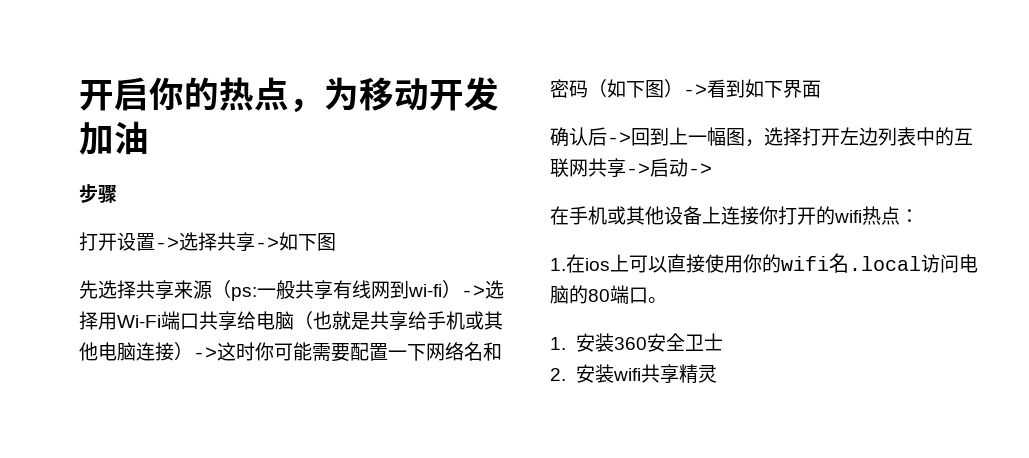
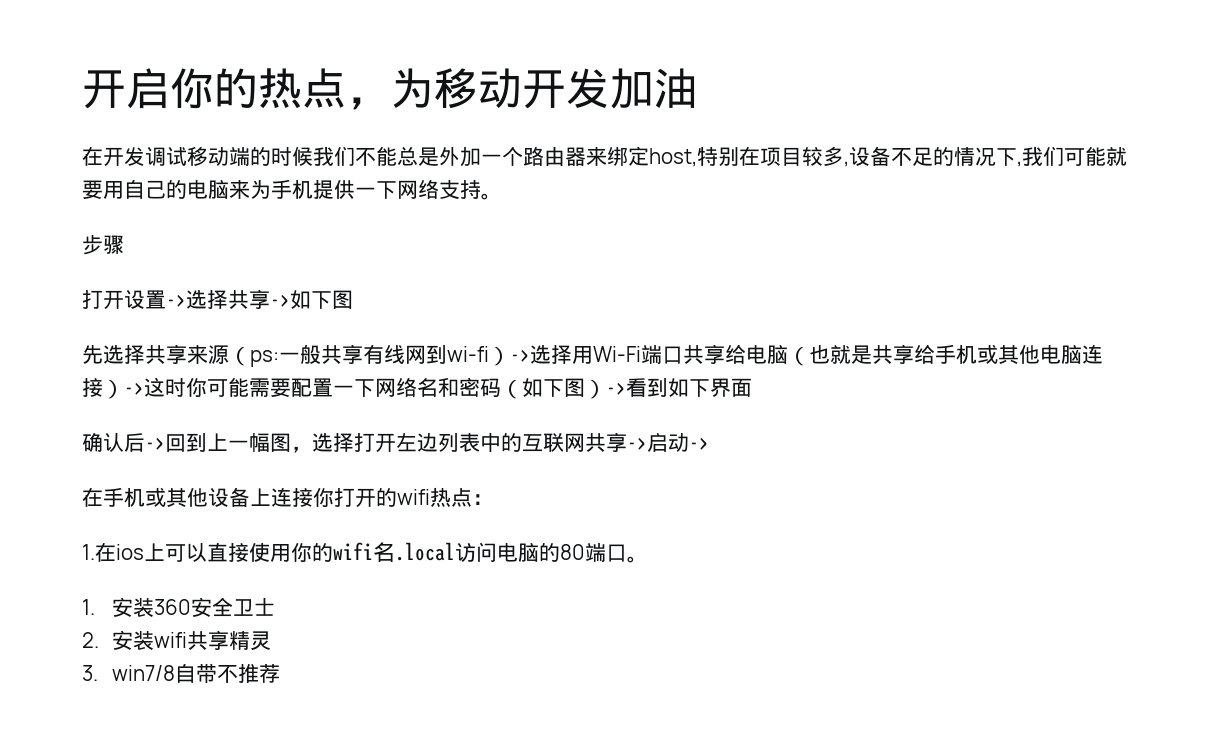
(149, 138) none -> [82,146,1127,167] [82,179,502,200] // 在开发调试移动端的时候我们不能总是外加一个路由器来绑定host,特别在项目较多,设备不足的情况下,我们可能就要用自己的电脑来为手机提供一下网络支持。
(717, 374) none -> [82,663,281,684] // 3. win7/8自带不推荐

